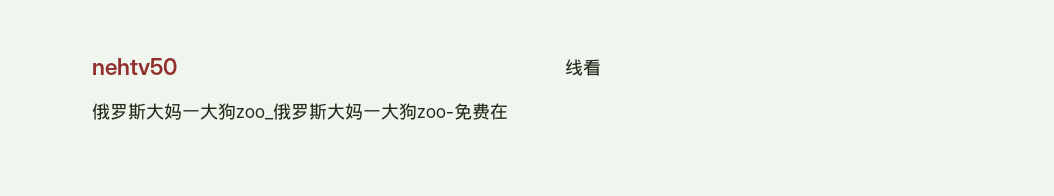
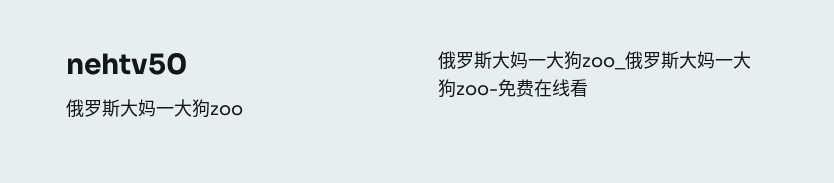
(177, 66) none -> [66,99,243,118] // 俄罗斯大妈一大狗zoo

